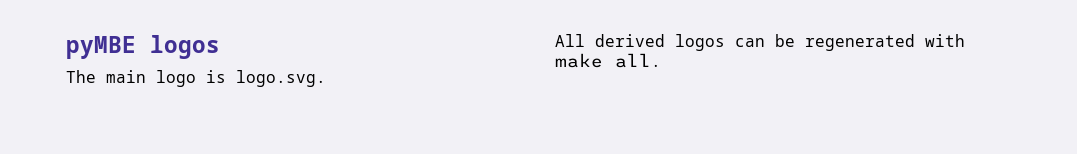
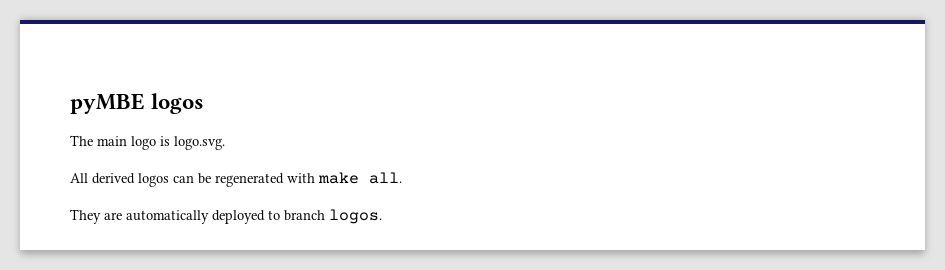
(661, 60) none -> [70,209,382,224] // They are automatically deployed to branch logos.

